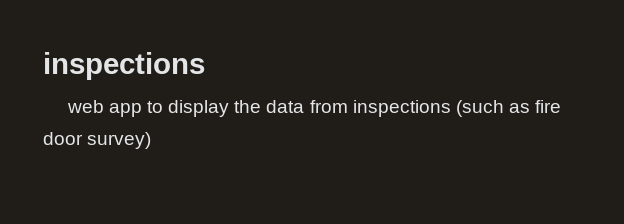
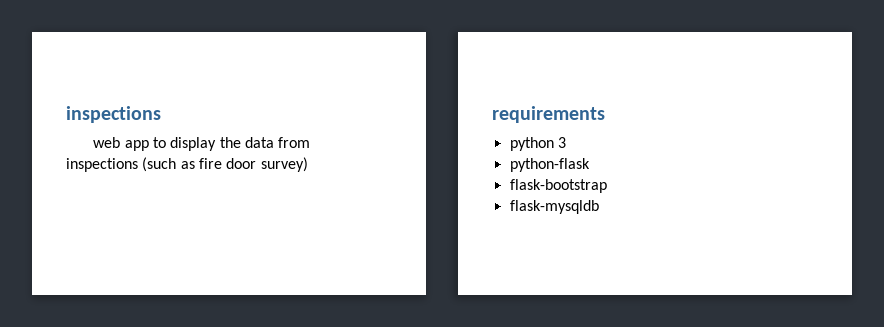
(152, 140) none -> [492,106,605,123] [509,137,566,151] [509,158,590,172] [509,179,607,193] [509,200,599,214] // requirements // python 3 // python-flask // flask-bootstrap // flask-mysqldb

